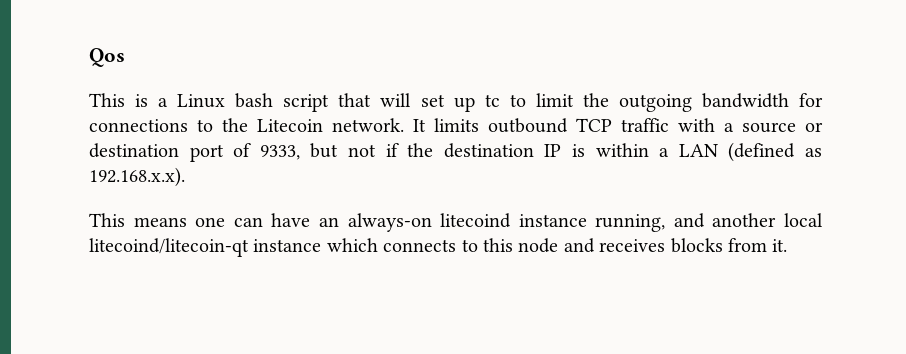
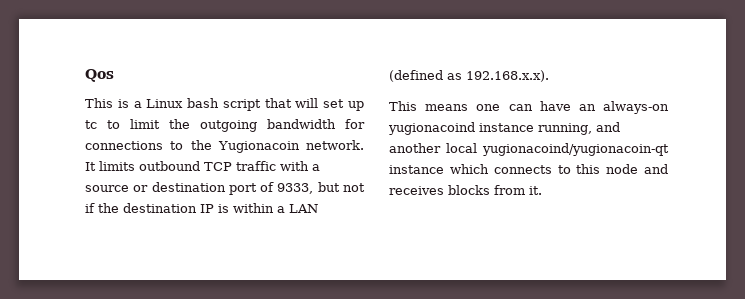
[257,119,323,132] Litecoin -> [217,141,300,153] Yugionacoin
[440,213,512,228] litecoind -> [388,122,475,135] yugionacoind
[89,238,249,257] litecoind/litecoin-qt -> [482,143,669,156] yugionacoind/yugionacoin-qt

